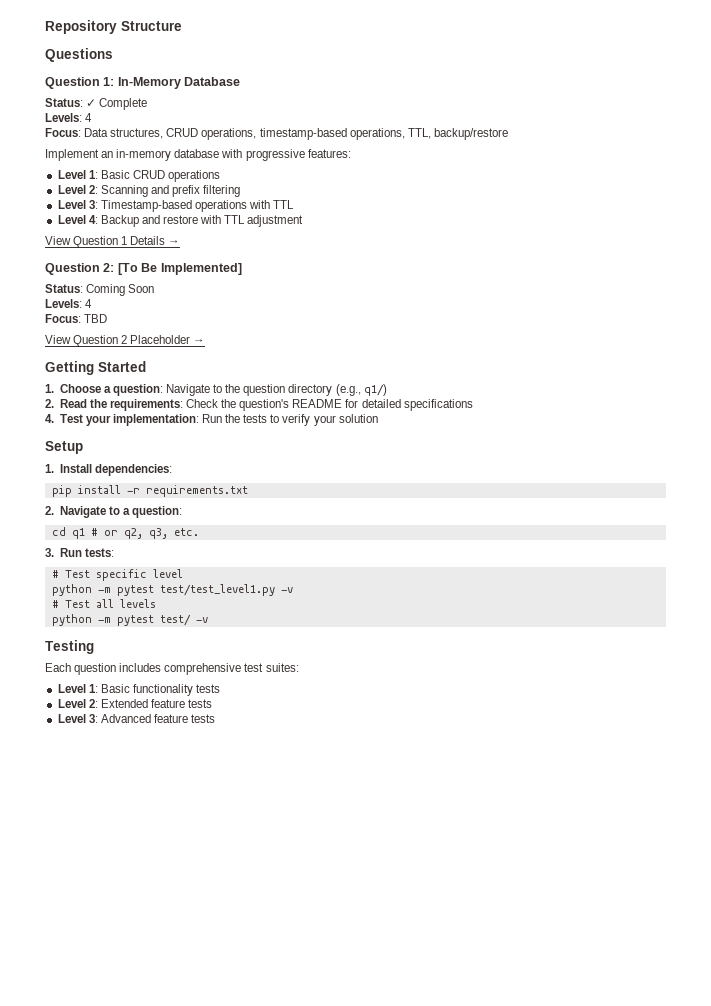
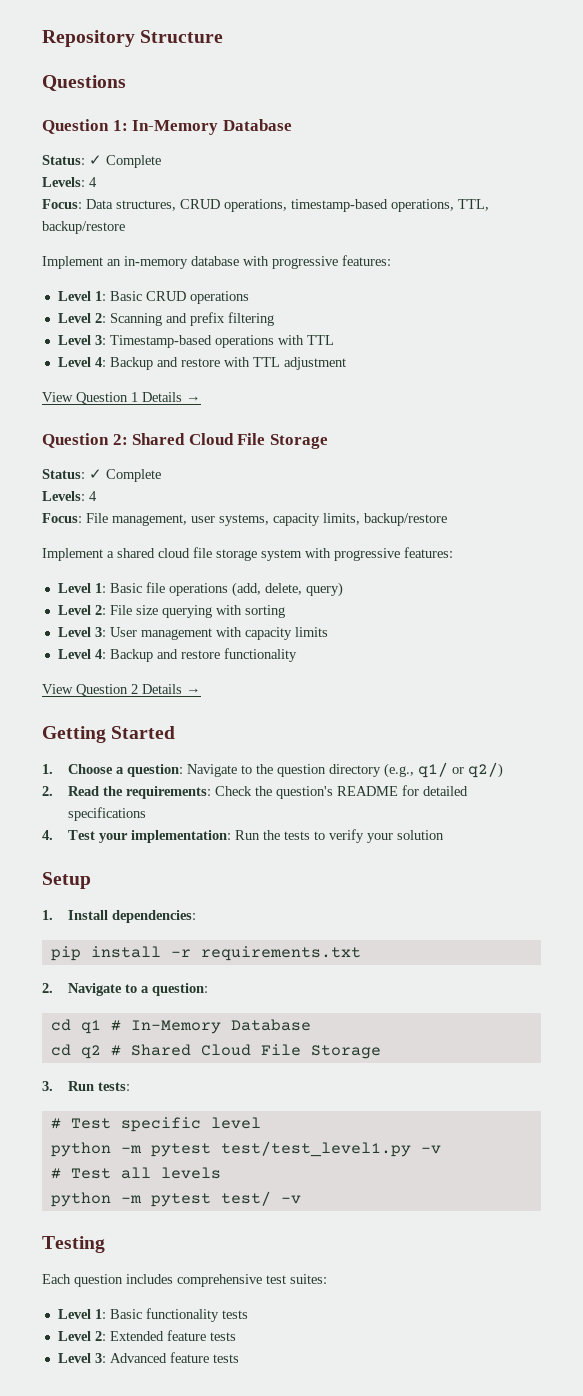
[117,263,242,275] [45,284,155,296] [45,299,93,308] [45,314,108,323] [To Be Implemented] // Status: Coming Soon // Levels: 4 // Focus: TBD -> [132,433,328,449] [42,469,161,482] [42,491,97,501] [42,513,447,526] [42,547,453,561] [57,582,343,597] [57,605,285,618] [57,627,328,640] [57,648,297,662] Shared Cloud File Storage // Status: ✓ Complete // Levels: 4 // Focus: File management, user systems, capacity limits, backup/restore // Implement a shared cloud file storage system with progressive features: // Level 1: Basic file operations (add, delete, query) // Level 2: File size querying with sorting // Level 3: User management with capacity limits // Level 4: Backup and restore functionality
[130,335,191,344] Placeholder -> [142,684,182,694] Details
[363,384,387,396] q1/) -> [417,762,503,778] q1/ or q2/)
[103,528,199,539] or q2, q3, etc. -> [130,1019,311,1034] [50,1044,381,1059] In-Memory Database // cd q2 # Shared Cloud File Storage

